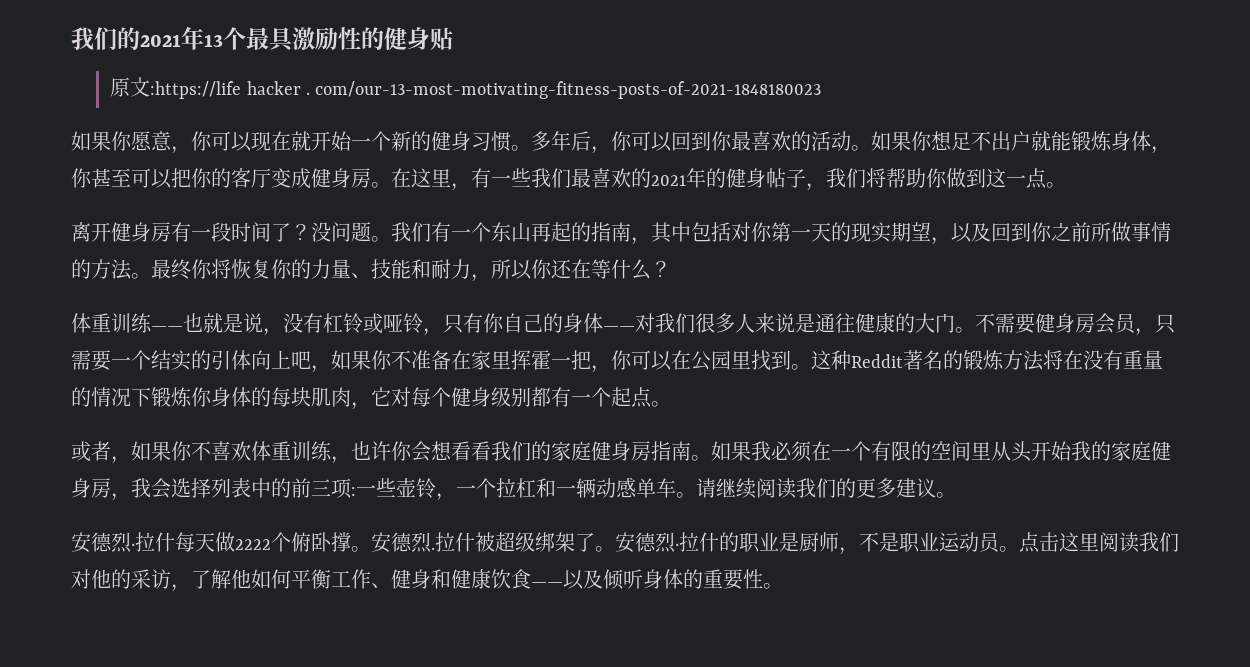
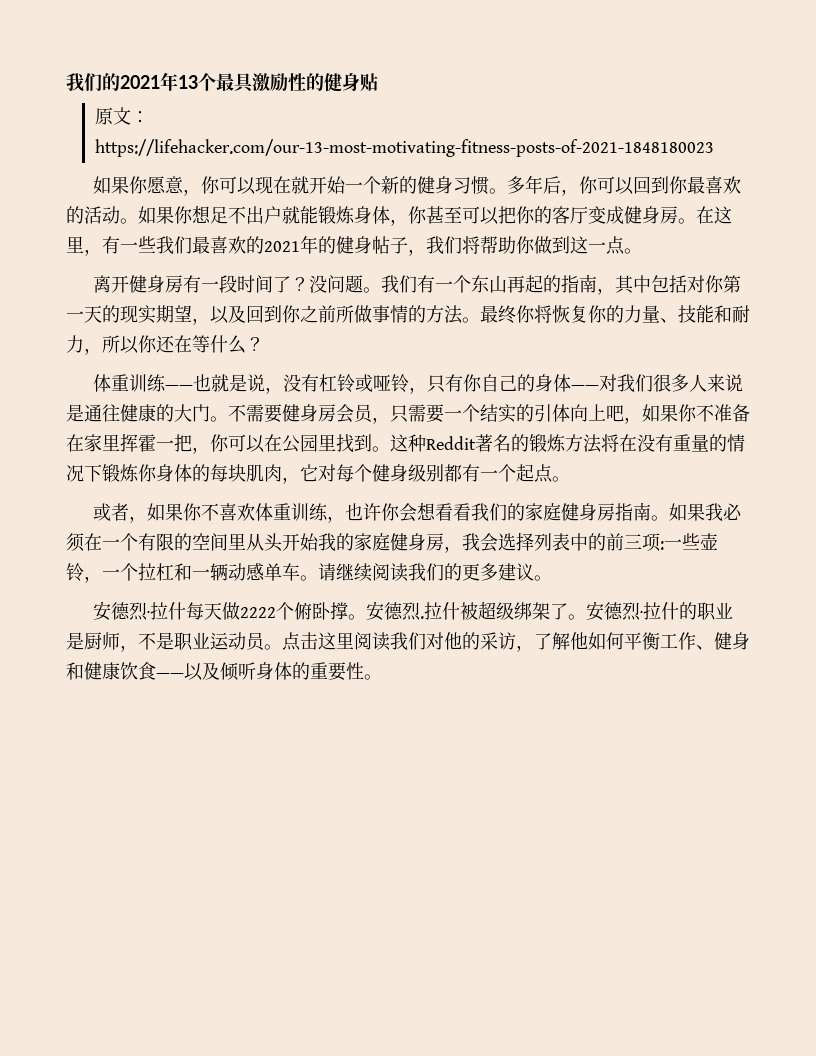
[150,81,822,99] :https://life hacker . com/our-13-most-motivating-fitness-posts-of-2021-1848180023 -> [131,111,150,123] [95,139,715,157] ：https://lifehacker.com/our-13-most-motivating-fitness-posts-of-2021-1848180023

